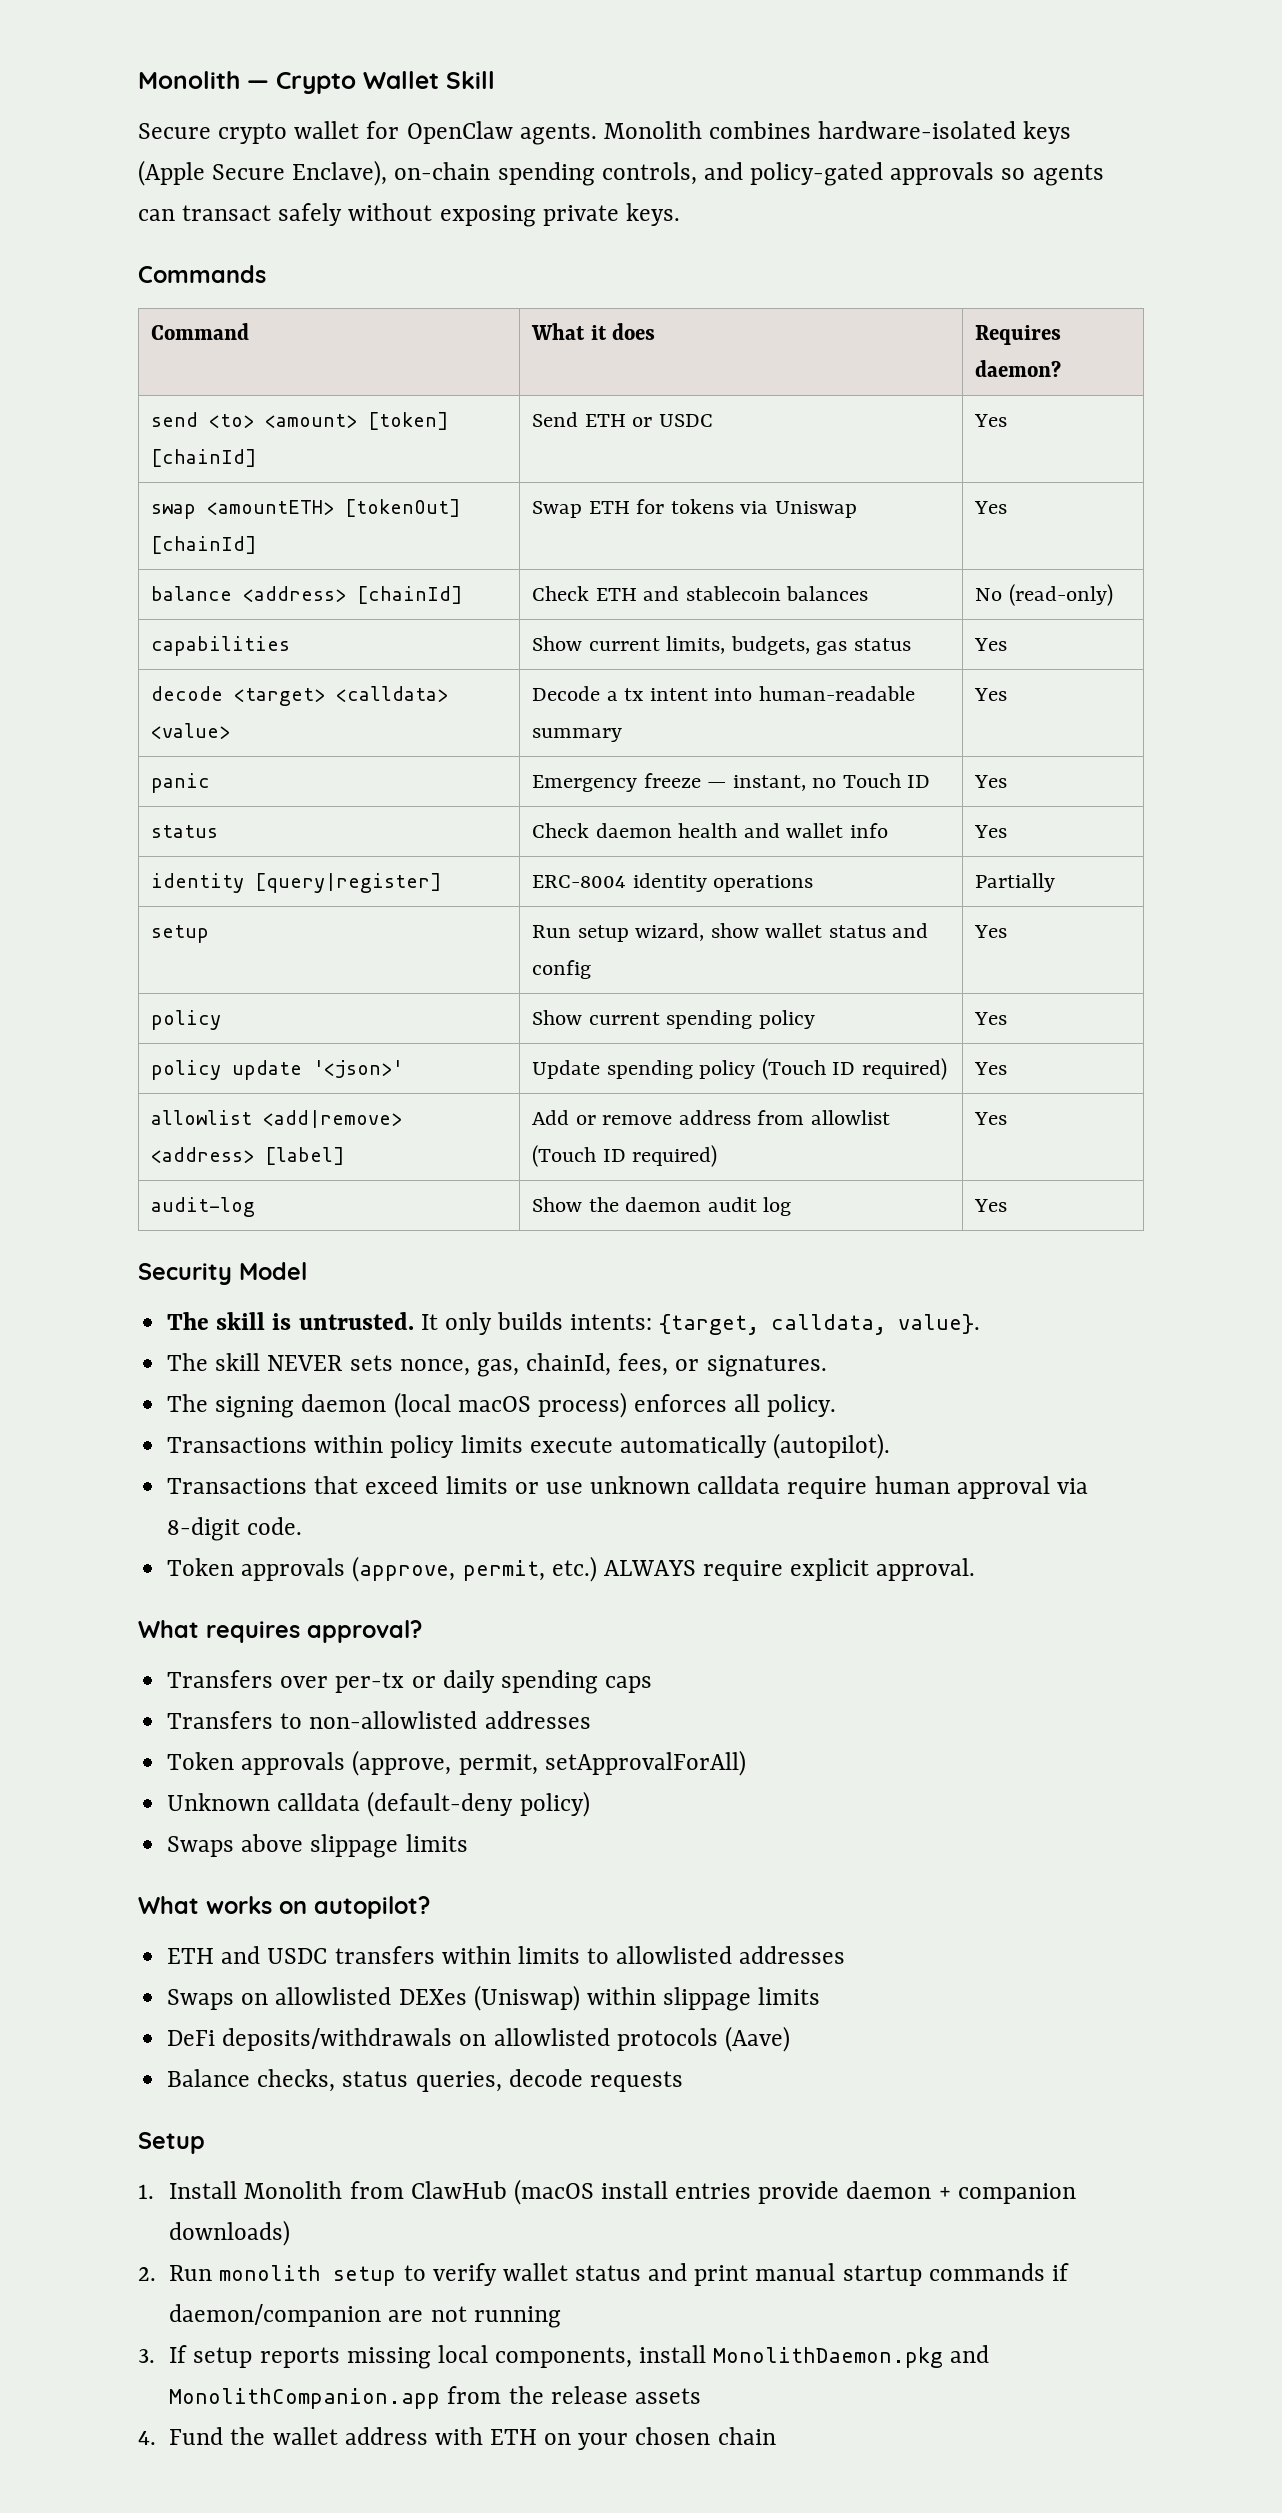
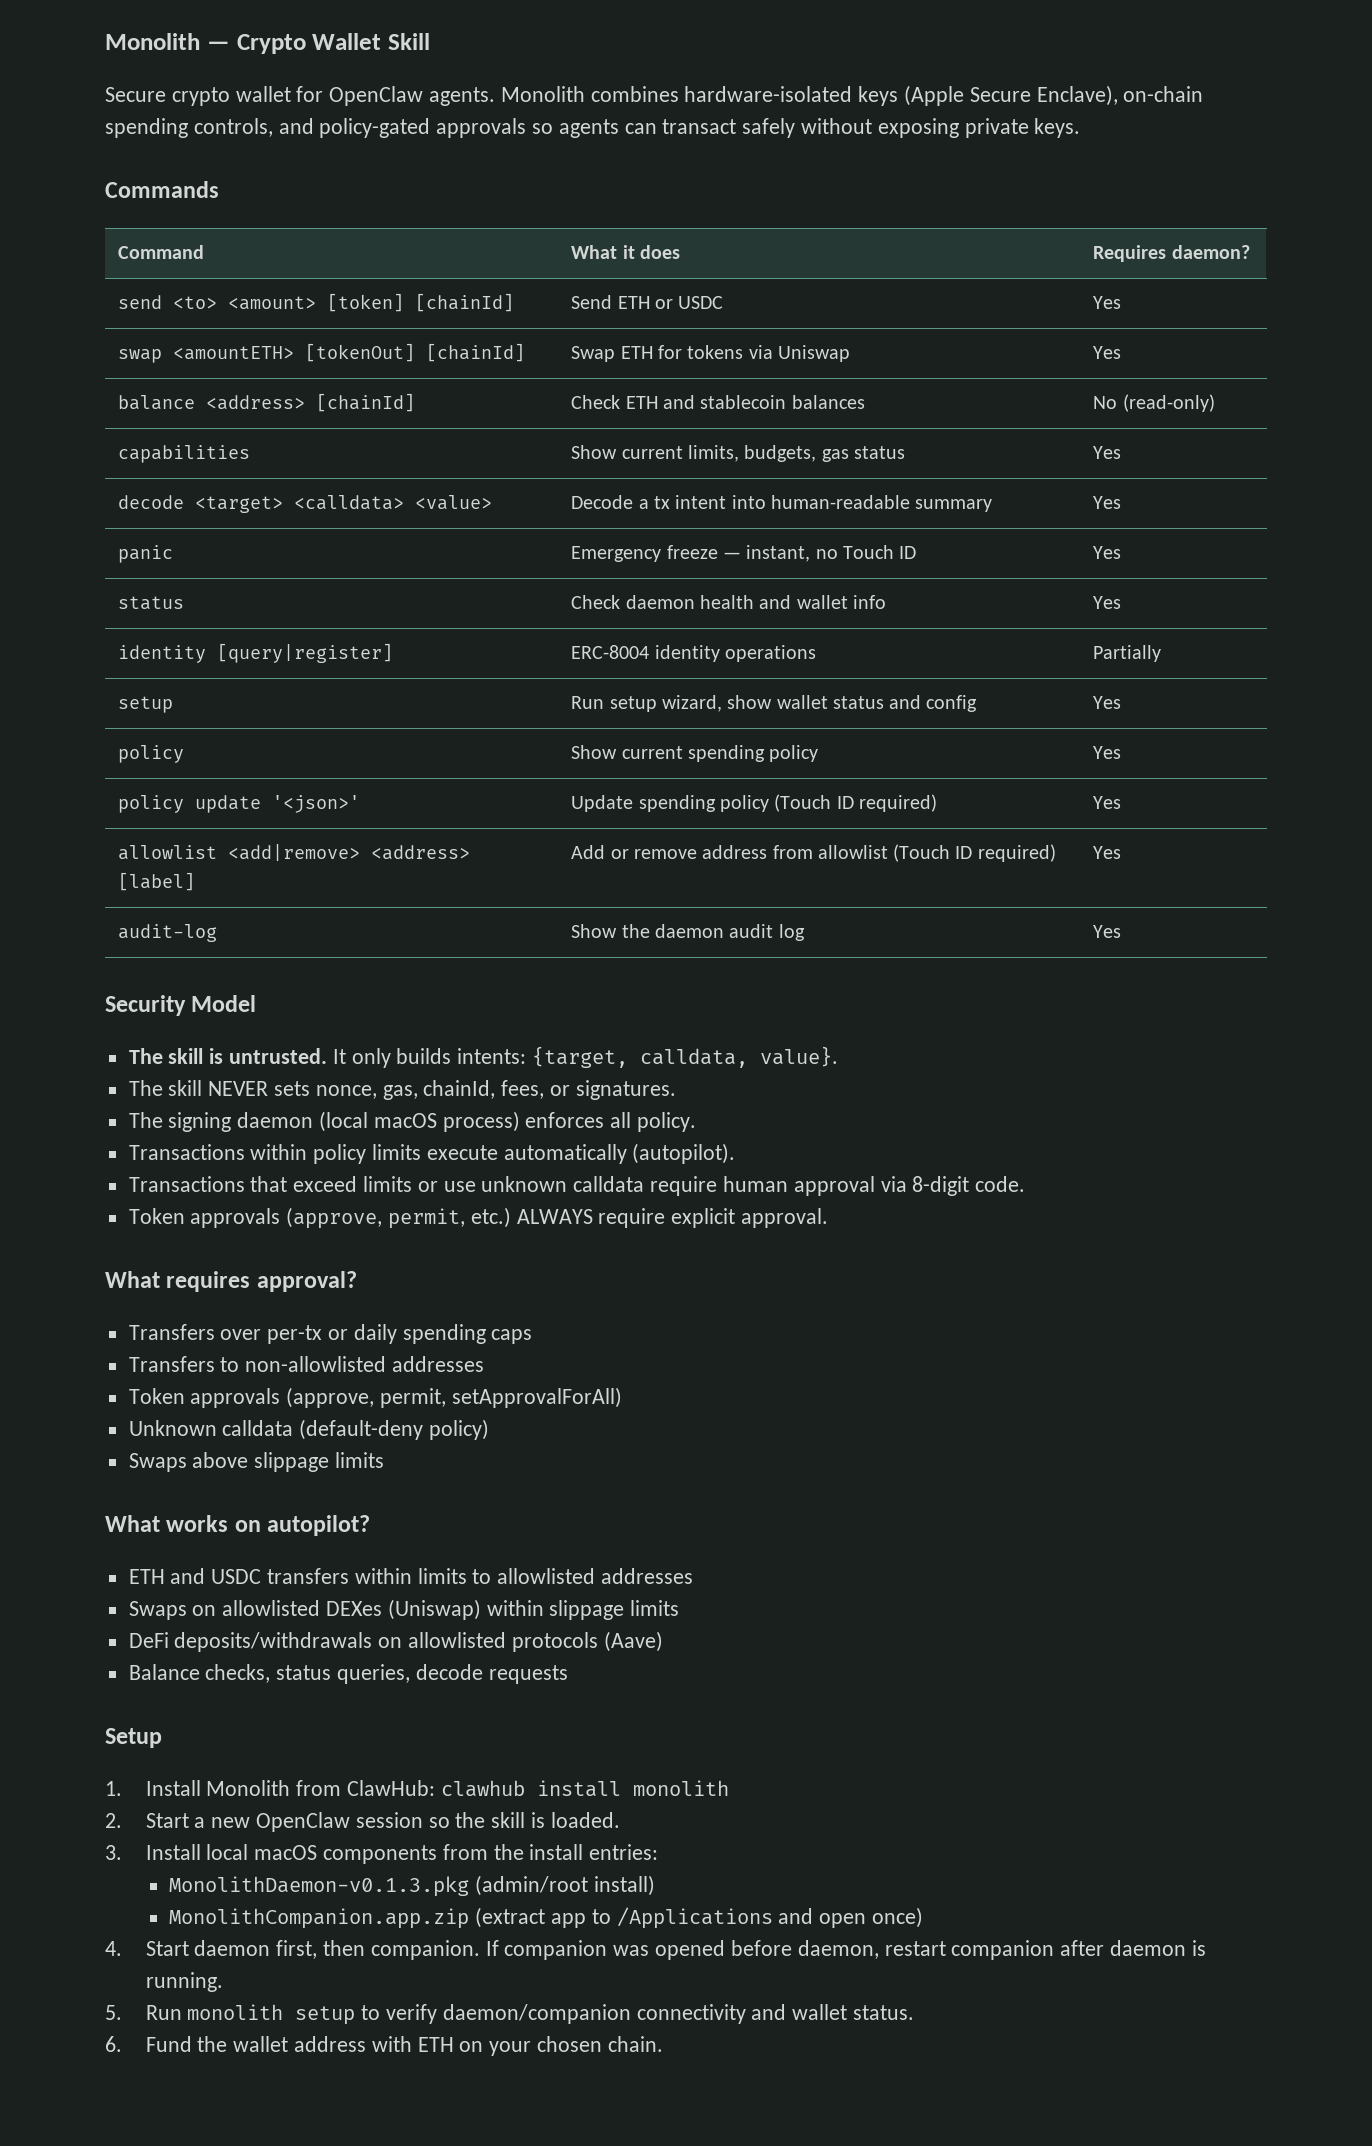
[410,2179,1076,2205] [169,2220,291,2246] [138,2267,156,2281] ClawHub (macOS install entries provide daemon + companion downloads) // 2. -> [347,1780,729,1797] [105,1812,620,1832] [105,1844,659,1864] [169,1875,655,1897] [169,1907,923,1929] [105,1940,1206,1960] [145,1972,223,1992] [105,2005,122,2020] ClawHub: clawhub install monolith // 2. Start a new OpenClaw session so the skill is loaded. // 3. Install local macOS components from the install entries: // MonolithDaemon-v0.1.3.pkg (admin/root install) // MonolithCompanion.app.zip (extract app to /Applications and open once) // 4. Start daemon first, then companion. If companion was opened before daemon, restart companion after daemon is running. // 5.
[502,2263,1069,2286] [169,2304,561,2328] [138,2345,990,2369] [169,2386,701,2409] [138,2431,156,2445] wallet status and print manual startup commands if daemon/companion are not running // 3. If setup reports missing local components, install MonolithDaemon.pkg and MonolithCompanion.app from the release assets // 4. -> [442,2004,915,2024] [105,2036,122,2052] daemon/companion connectivity and wallet status. // 6.
[717,2427,776,2445] chain -> [607,2036,663,2052] chain.

